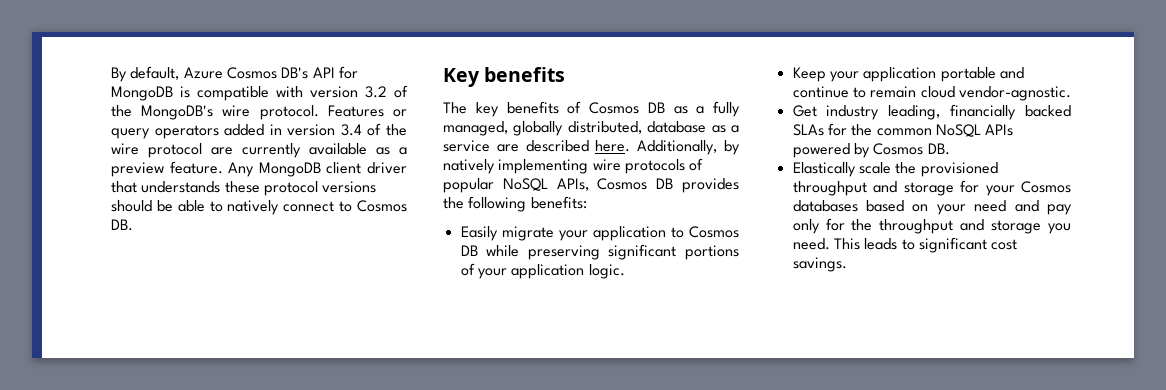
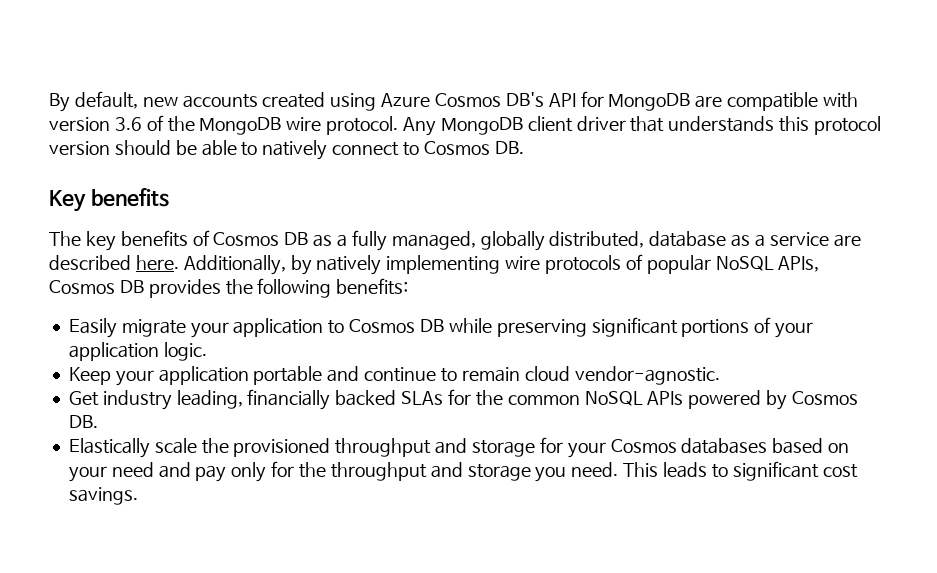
(180, 73) none -> [142,92,377,111] new accounts created using
[180,86,190,98] is -> [695,95,723,108] are
[365,85,408,98] [111,105,214,120] 3.2 of the MongoDB's -> [114,115,282,135] 3.6 of the MongoDB
[327,105,407,117] [111,123,407,139] [111,143,407,158] [111,161,223,177] Features or query operators added in version 3.4 of the wire protocol are currently available as a preview feature. -> (399, 125) none
[224,181,377,196] these protocol versions -> [779,116,882,135] [49,141,110,155] this protocol version

